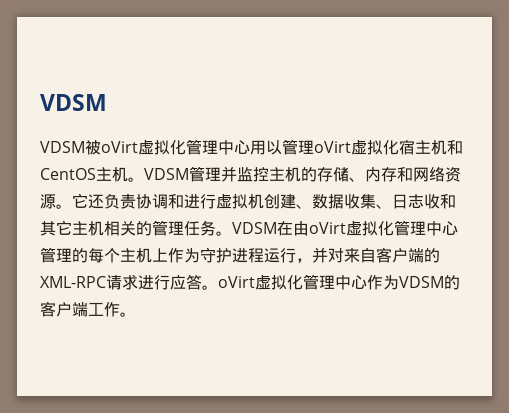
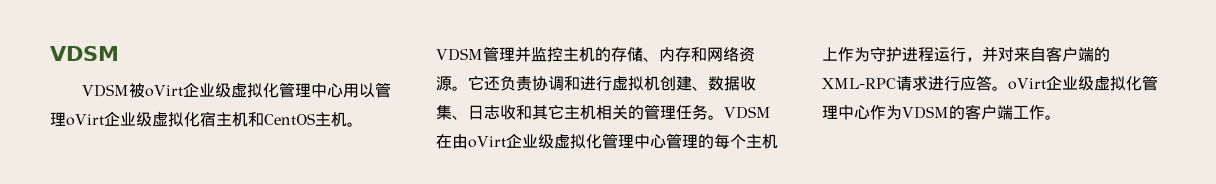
(138, 147) none -> [183,82,232,98] 企业级
(351, 147) none -> [103,111,152,127] 企业级
(346, 228) none -> [505,133,554,149] 企业级
(255, 282) none -> [1045,75,1094,91] 企业级

